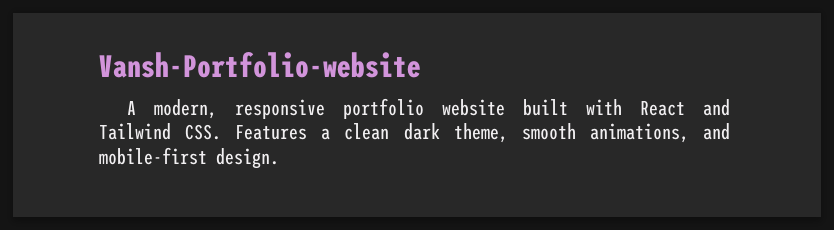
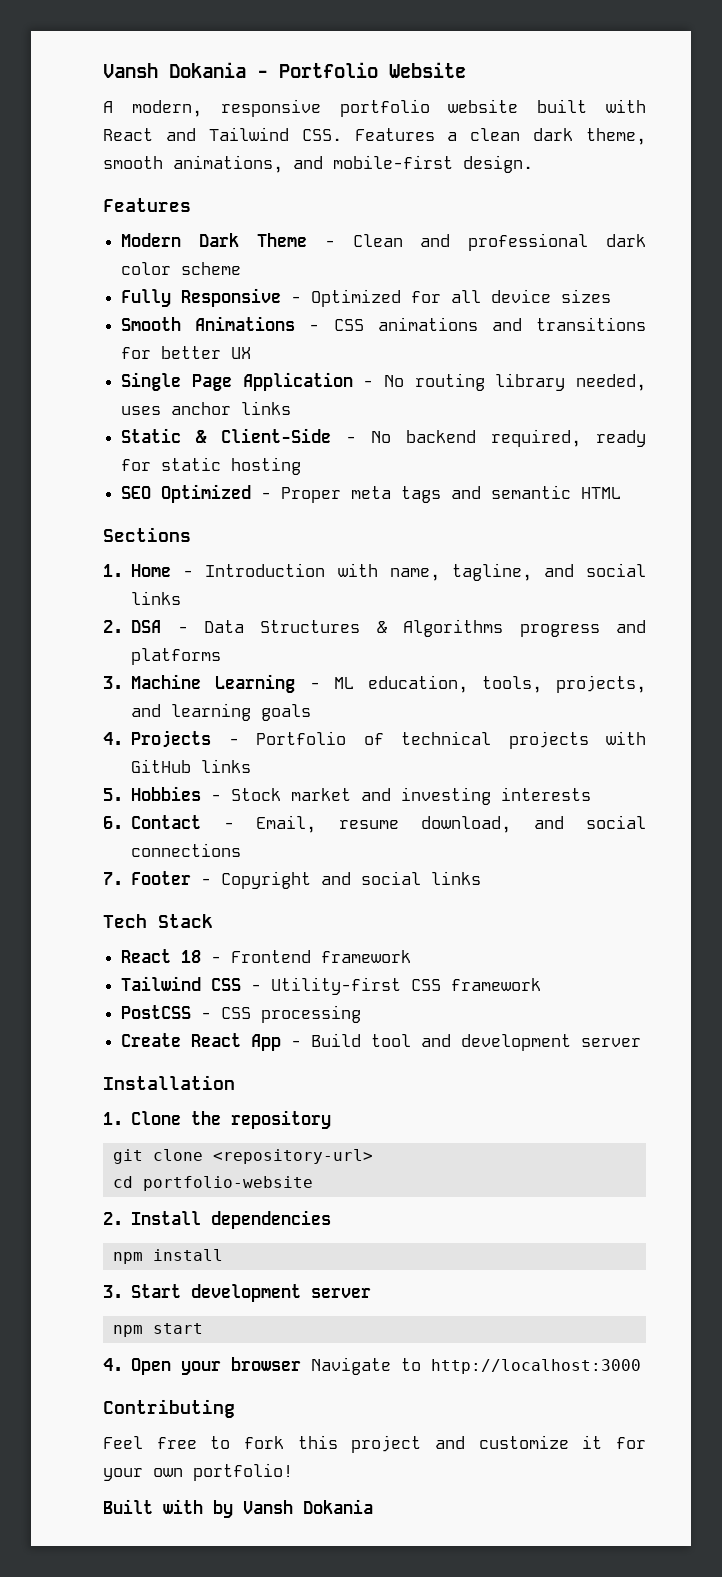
[99,51,421,78] Vansh-Portfolio-website -> [103,62,466,78] Vansh Dokania - Portfolio Website
(279, 158) none -> [103,198,191,212] [121,233,646,251] [121,262,242,275] [121,288,612,307] [121,316,646,331] [121,346,252,359] [121,372,646,391] [121,401,292,415] [121,428,647,447] [121,457,302,475] [121,484,622,503] [103,527,191,542] [103,563,646,581] [131,591,182,605] [103,619,647,637] [131,648,222,665] [103,674,646,693] [131,703,312,721] [103,730,646,749] [131,759,252,773] [103,786,592,805] [103,815,646,833] [131,843,242,857] [103,871,482,889] [103,914,213,928] [121,949,412,963] [121,976,542,995] [121,1005,362,1023] [121,1033,642,1051] [103,1075,235,1090] [103,1110,332,1129] [112,1149,373,1164] [112,1176,313,1191] [103,1210,332,1229] [112,1249,223,1264] [103,1284,372,1302] [112,1323,203,1337] [103,1357,642,1375] [103,1399,235,1418] [103,1435,646,1453] [103,1463,293,1481] [103,1499,373,1518] // Features // Modern Dark Theme - Clean and professional dark color scheme // Fully Responsive - Optimized for all device sizes // Smooth Animations - CSS animations and transitions for better UX // Single Page Application - No routing library needed, uses anchor links // Static & Client-Side - No backend required, ready for static hosting // SEO Optimized - Proper meta tags and semantic HTML // Sections // 1. Home - Introduction with name, tagline, and social links // 2. DSA - Data Structures & Algorithms progress and platforms // 3. Machine Learning - ML education, tools, projects, and learning goals // 4. Projects - Portfolio of technical projects with GitHub links // 5. Hobbies - Stock market and investing interests // 6. Contact - Email, resume download, and social connections // 7. Footer - Copyright and social links // Tech Stack // React 18 - Frontend framework // Tailwind CSS - Utility-first CSS framework // PostCSS - CSS processing // Create React App - Build tool and development server // Installation // 1. Clone the repository // git clone <repository-url> // cd portfolio-website // 2. Install dependencies // npm install // 3. Start development server // npm start // 4. Open your browser Navigate to http://localhost:3000 // Contributing // Feel free to fork this project and customize it for your own portfolio! // Built with by Vansh Dokania

